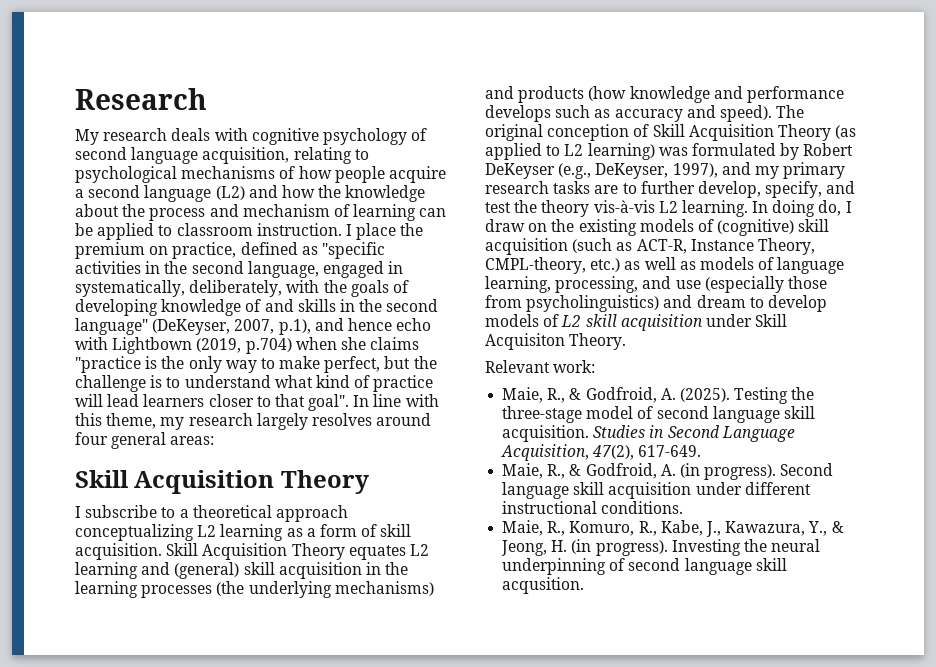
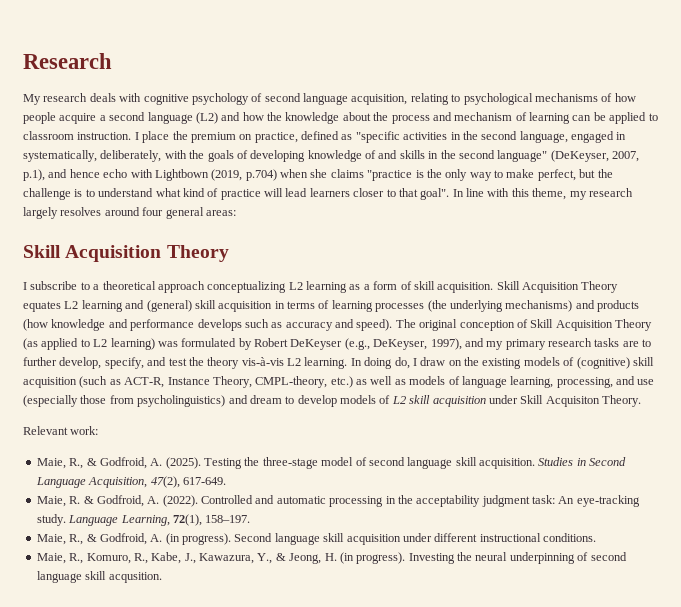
[385,562,409,575] the -> [287,300,330,309] terms of
(702, 451) none -> [36,495,640,507] [36,514,251,526] // Maie, R. & Godfroid, A. (2022). Controlled and automatic processing in the acceptability judgment task: An eye-tracking study. Language Learning, 72(1), 158–197.

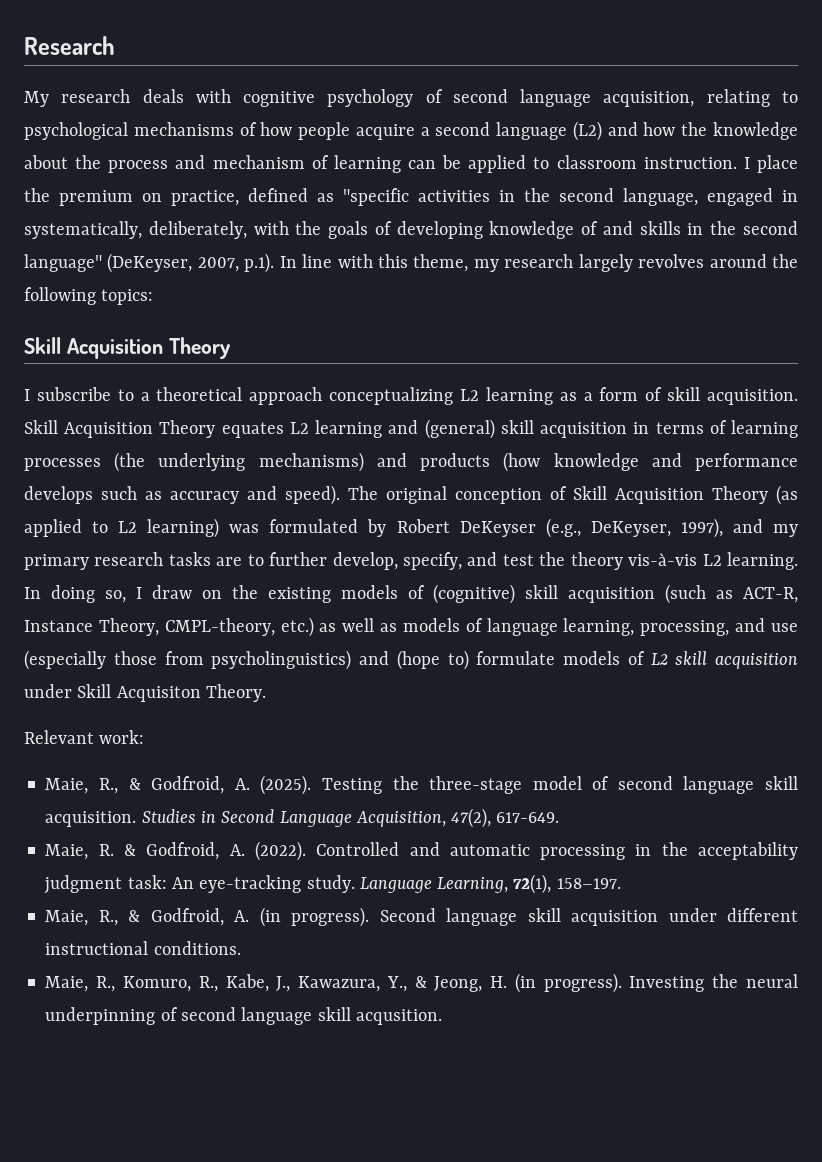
[23,169,613,181] [23,188,450,200] p.1), and hence echo with Lightbown (2019, p.704) when she claims "practice is the only way to make perfect, but the challenge is to understand what kind of practice will lead learners closer to that goal". -> [244,253,275,273] p.1).
[60,207,236,219] resolves around four general areas: -> [638,254,799,268] [24,287,154,305] revolves around the following topics:
[394,357,410,369] do, -> [105,590,126,603] so,
[249,395,337,407] dream to develop -> [396,650,556,670] (hope to) formulate

